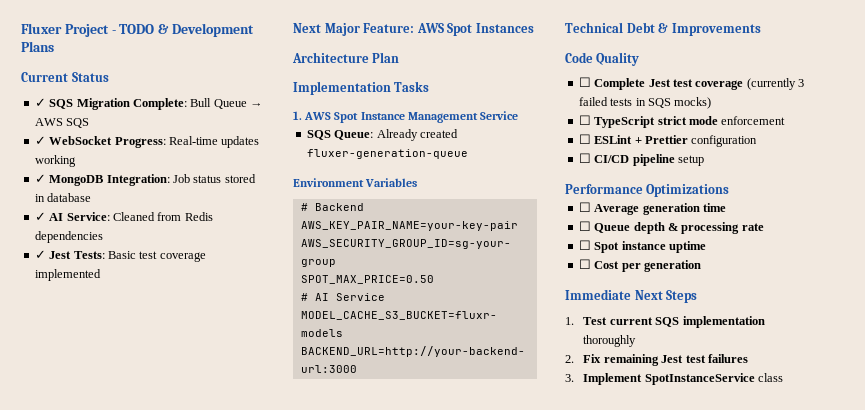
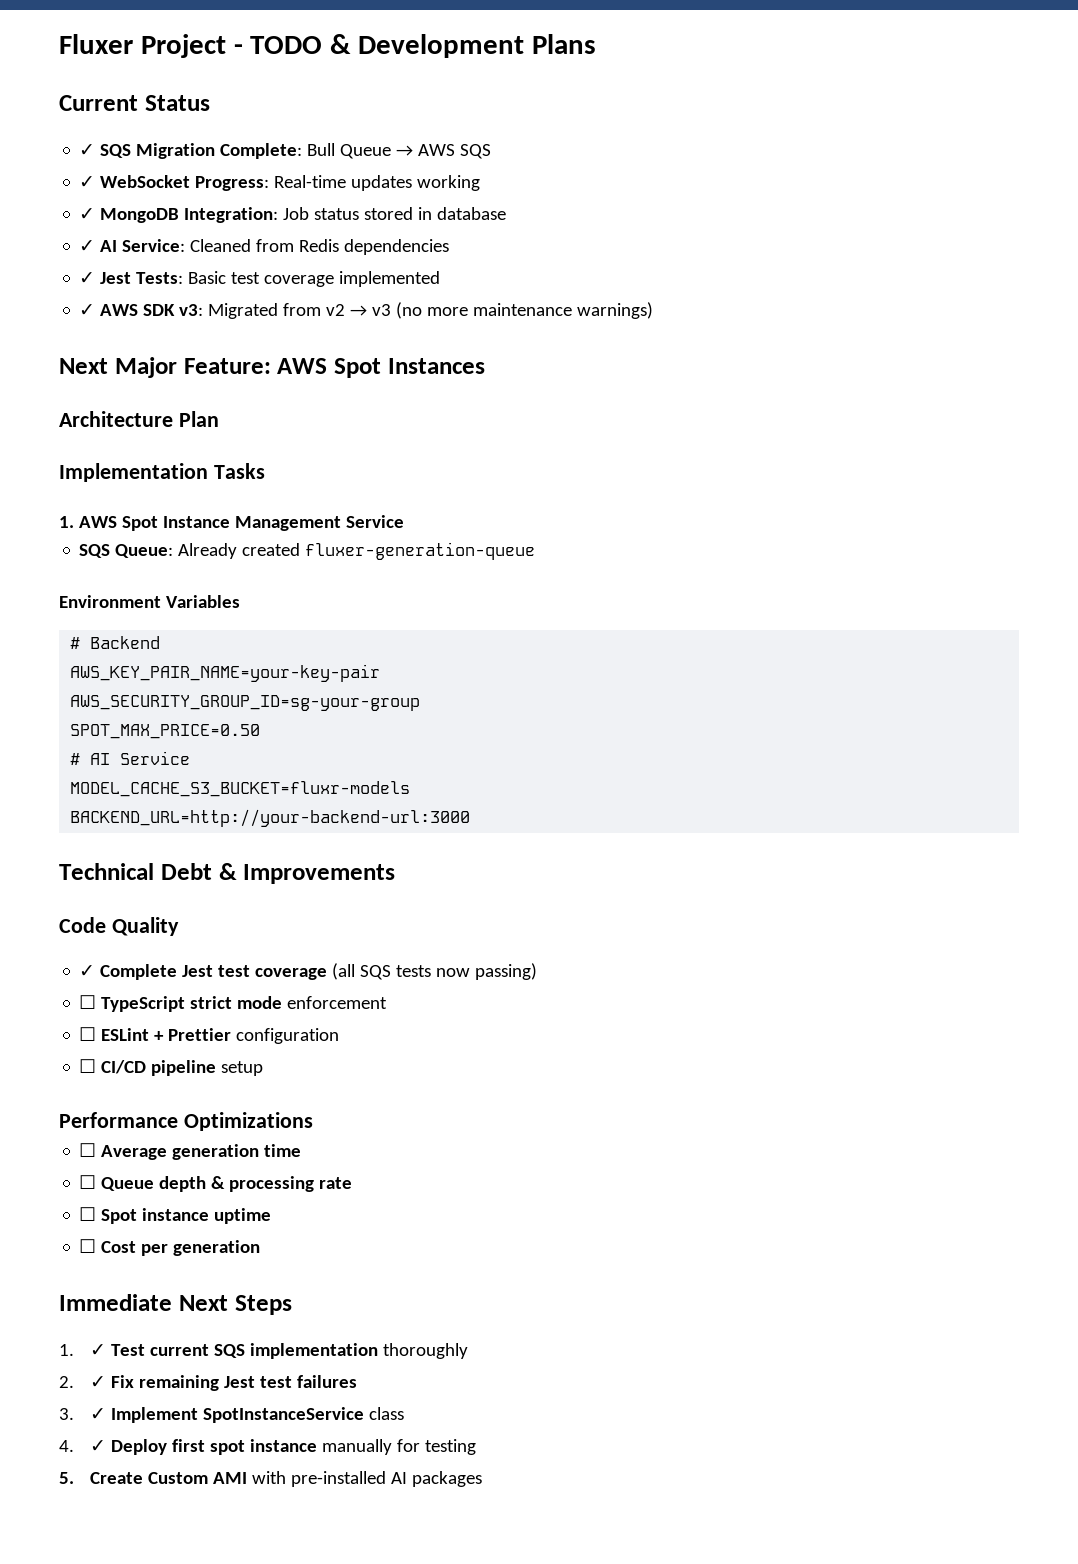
(101, 275) none -> [79,302,654,319] // ✓ AWS SDK v3: Migrated from v2 → v3 (no more maintenance warnings)
[578,77,591,87] ☐ -> [79,965,96,977] ✓
[746,78,804,90] [578,97,712,109] (currently 3 failed tests in SQS mocks) -> [332,963,538,980] (all SQS tests now passing)
(574, 321) none -> [89,1344,106,1356] ✓
(574, 359) none -> [89,1376,106,1388] ✓
(574, 378) none -> [89,1408,106,1420] ✓
(784, 377) none -> [59,1439,476,1455] [59,1471,482,1487] // 4. ✓ Deploy first spot instance manually for testing // 5. Create Custom AMI with pre-installed AI packages

